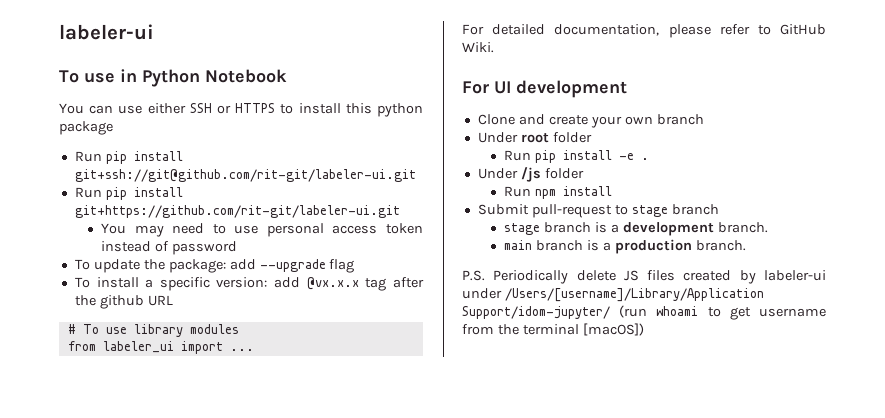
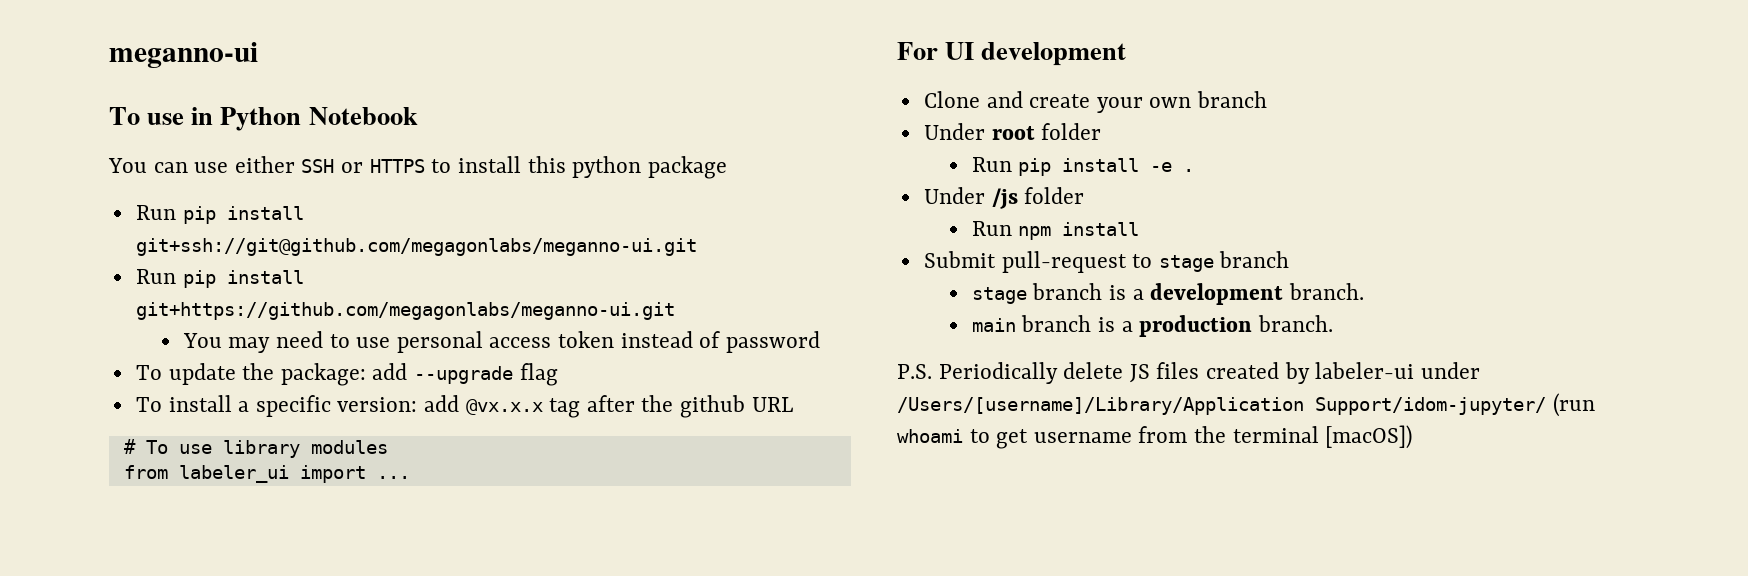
[59,24,154,40] labeler-ui -> [109,42,258,68] meganno-ui
[74,169,416,182] [74,187,183,200] [74,205,400,218] git+ssh://git@github.com/rit-git/labeler-ui.git // Run pip install git+https://github.com/rit-git/labeler-ui.git -> [135,238,697,256] [135,269,304,288] [135,302,675,320] git+ssh://git@github.com/megagonlabs/meganno-ui.git // Run pip install git+https://github.com/megagonlabs/meganno-ui.git
[462,24,826,38] [462,42,494,53] // For detailed documentation, please refer to GitHub Wiki. -> (410, 477) none

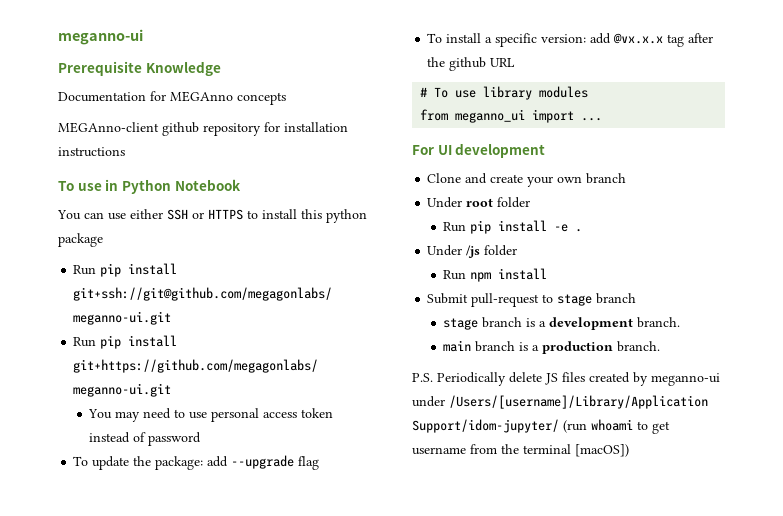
[109,42,258,68] meganno-ui -> [58,29,143,45] [58,61,221,76] [58,91,286,105] [58,122,348,136] [58,147,125,157] meganno-ui // Prerequisite Knowledge // Documentation for MEGAnno concepts // MEGAnno-client github repository for installation instructions
[178,465,289,483] labeler_ui -> [455,109,526,123] meganno_ui
[1315,362,1415,379] labeler-ui -> [651,373,720,386] meganno-ui

